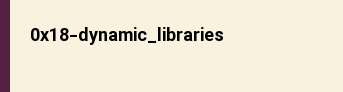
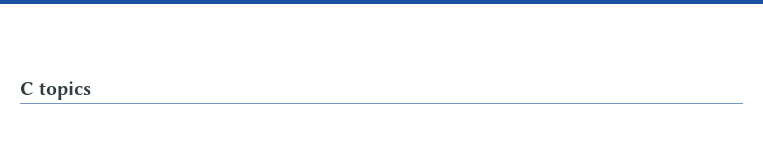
[30,27,224,45] 0x18-dynamic_libraries -> [20,81,92,100] C topics

